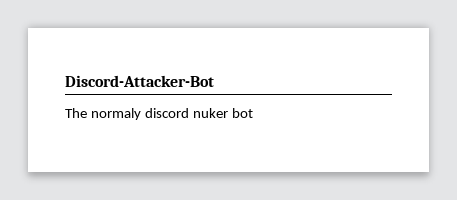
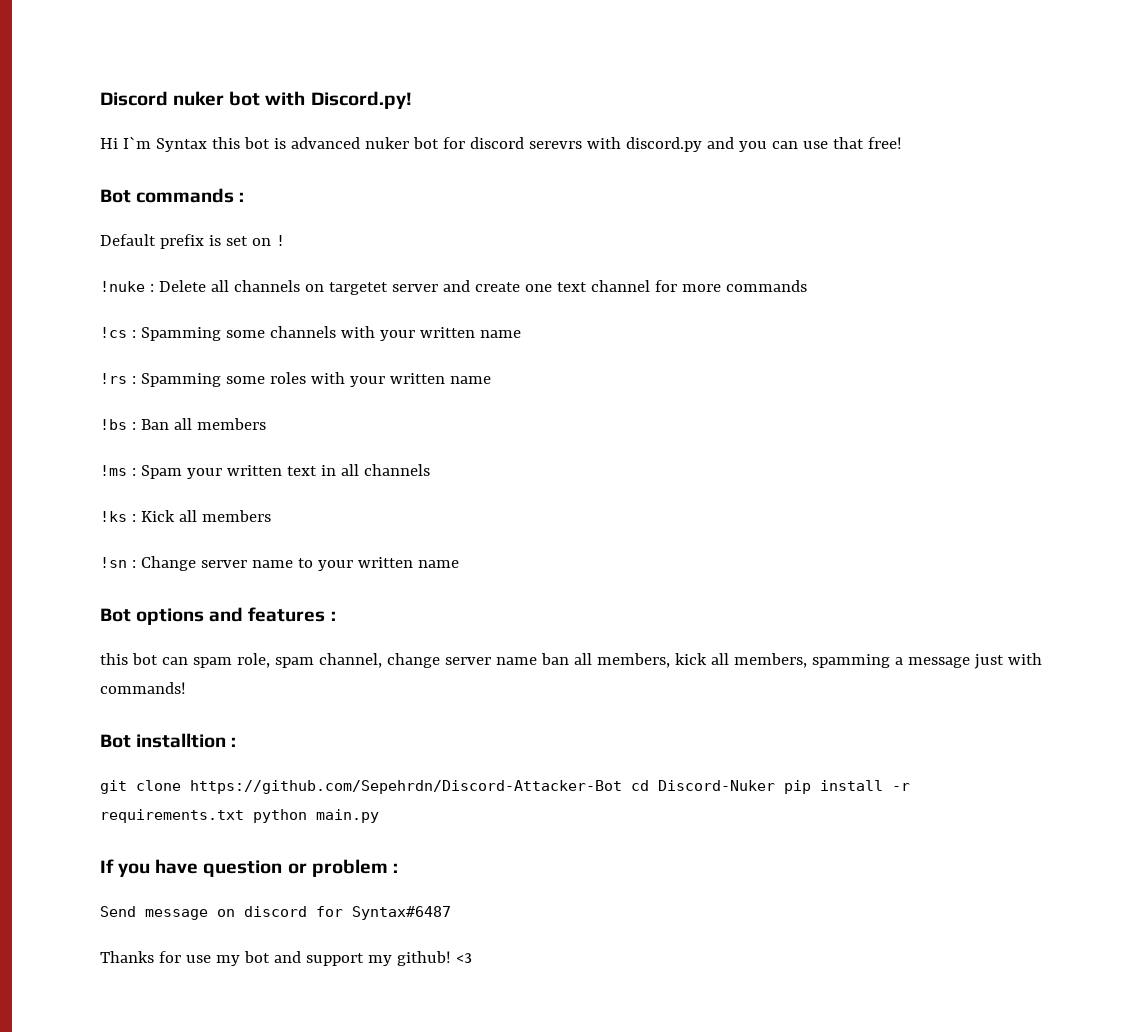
[65,75,214,87] [65,108,253,120] Discord-Attacker-Bot // The normaly discord nuker bot -> [100,91,412,109] [100,136,902,152] [100,188,245,203] [100,234,285,249] [100,280,807,295] [100,326,521,341] [100,372,491,387] [100,418,266,430] [100,464,430,479] [100,510,271,522] [100,556,459,571] [100,607,336,625] [100,653,1042,669] [100,682,186,694] [100,733,237,748] [100,780,910,794] [100,809,379,823] [100,859,398,877] [100,906,451,920] [100,951,472,966] Discord nuker bot with Discord.py! // Hi I`m Syntax this bot is advanced nuker bot for discord serevrs with discord.py and you can use that free! // Bot commands : // Default prefix is set on ! // !nuke : Delete all channels on targetet server and create one text channel for more commands // !cs : Spamming some channels with your written name // !rs : Spamming some roles with your written name // !bs : Ban all members // !ms : Spam your written text in all channels // !ks : Kick all members // !sn : Change server name to your written name // Bot options and features : // this bot can spam role, spam channel, change server name ban all members, kick all members, spamming a message just with commands! // Bot installtion : // git clone https://github.com/Sepehrdn/Discord-Attacker-Bot cd Discord-Nuker pip install -r requirements.txt python main.py // If you have question or problem : // Send message on discord for Syntax#6487 // Thanks for use my bot and support my github! <3

